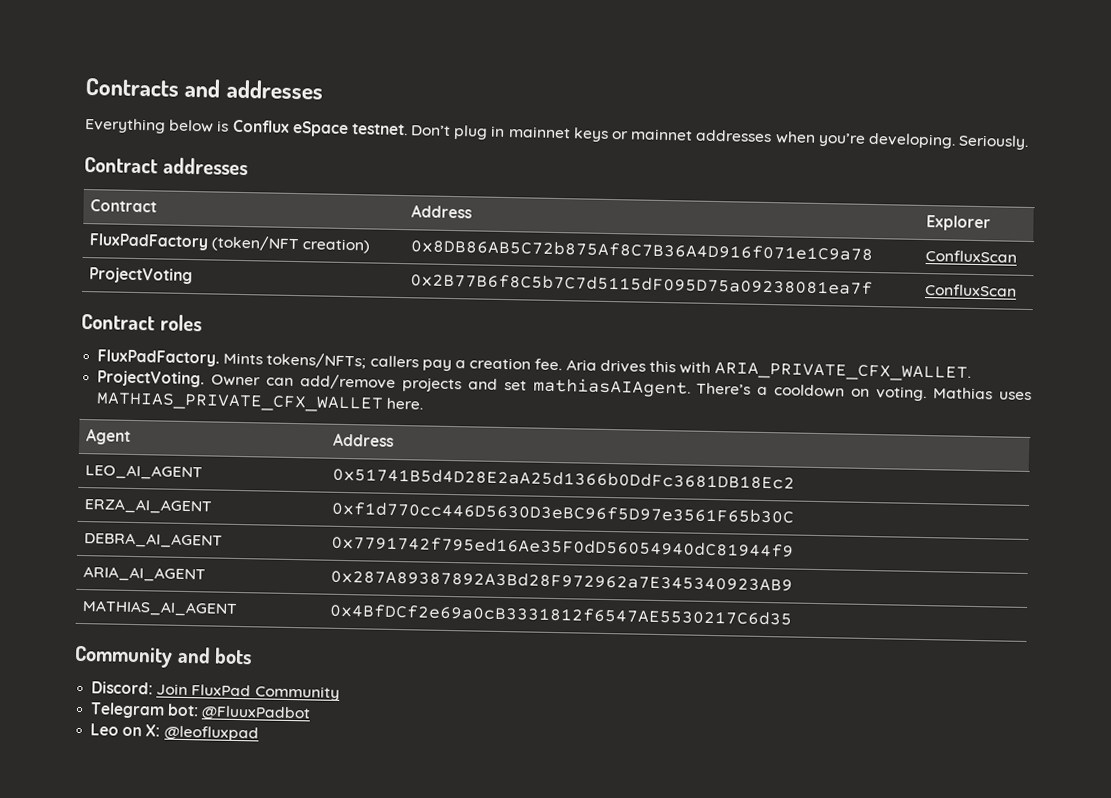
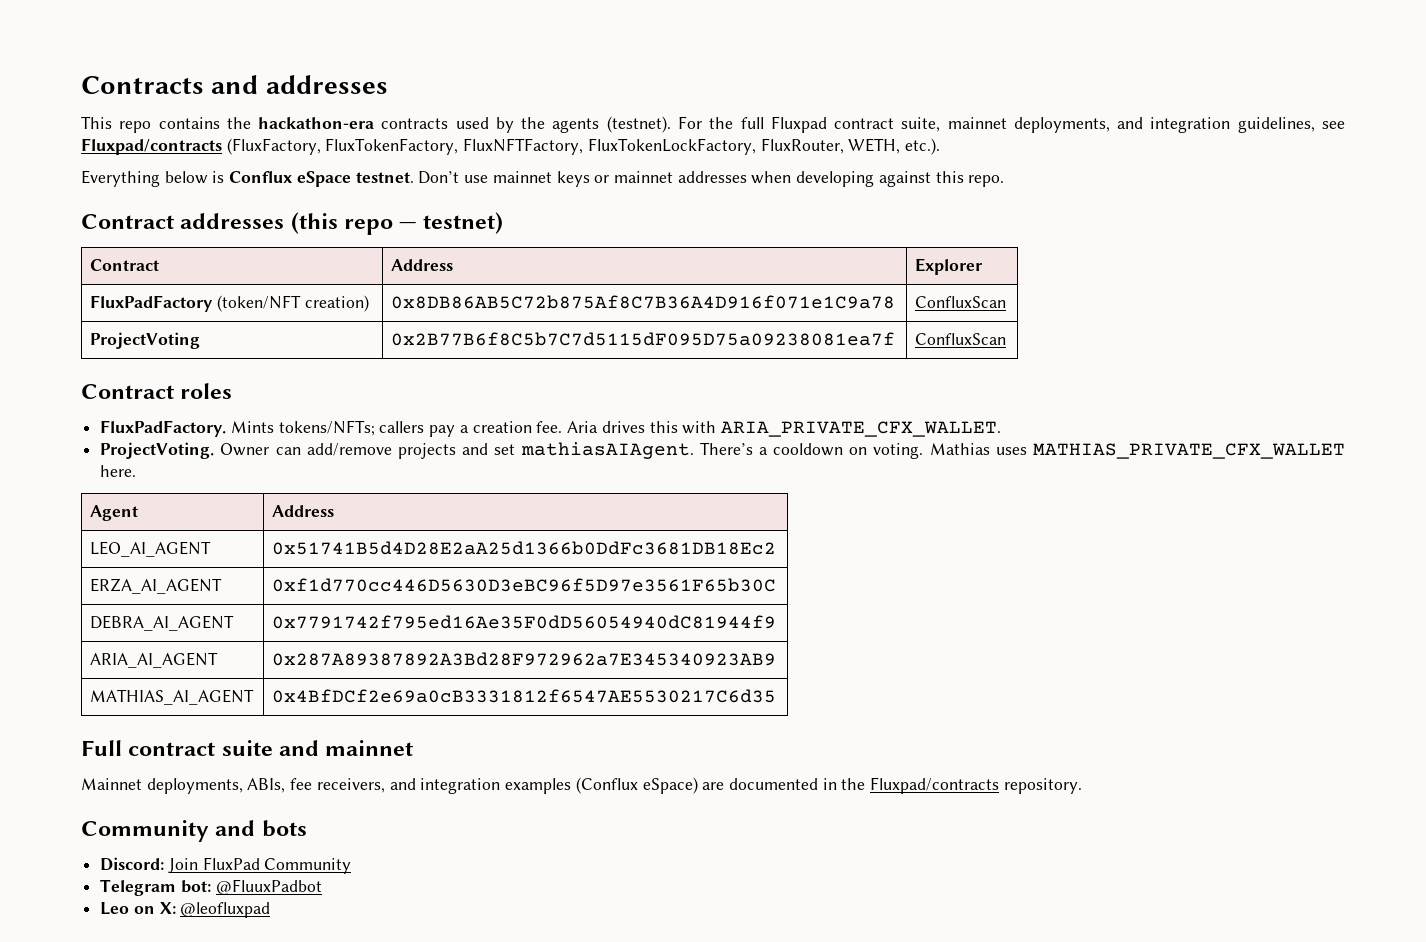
(323, 89) none -> [81,116,1345,133] [81,138,941,155] // This repo contains the hackathon-era contracts used by the agents (testnet). For the full Fluxpad contract suite, mainnet deployments, and integration guidelines, see Fluxpad/contracts (FluxFactory, FluxTokenFactory, FluxNFTFactory, FluxTokenLockFactory, FluxRouter, WETH, etc.).
[453,125,506,140] plug in -> [464,175,489,183] use
[817,132,1030,150] [84,156,248,176] you’re developing. Seriously. // Contract addresses -> [796,171,1005,187] [81,212,503,235] developing against this repo. // Contract addresses (this repo — testnet)
(792, 614) none -> [81,740,414,756] [81,777,1082,794] // Full contract suite and mainnet // Mainnet deployments, ABIs, fee receivers, and integration examples (Conflux eSpace) are documented in the Fluxpad/contracts repository.

